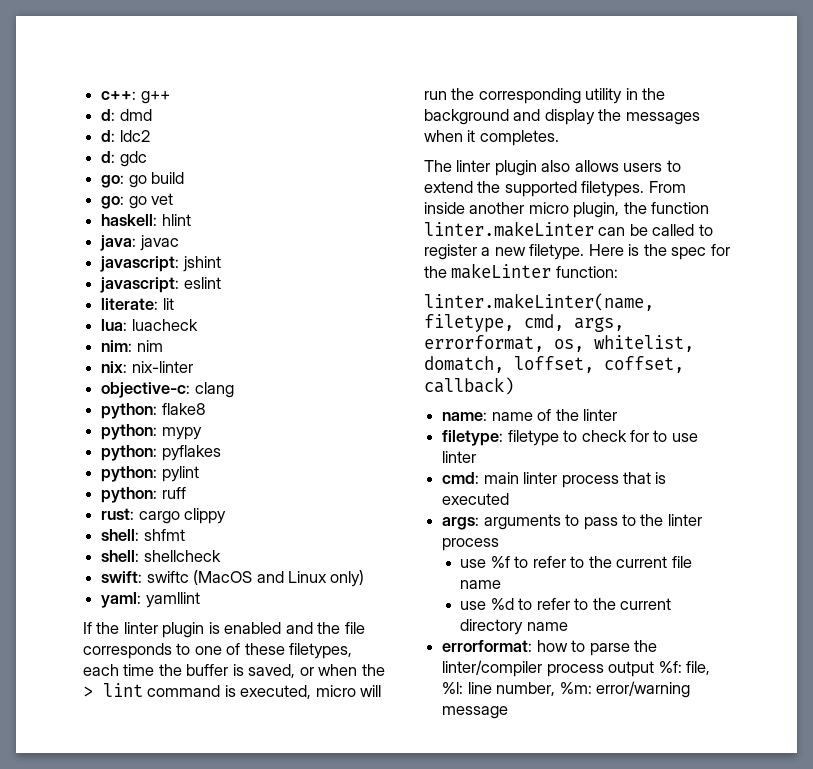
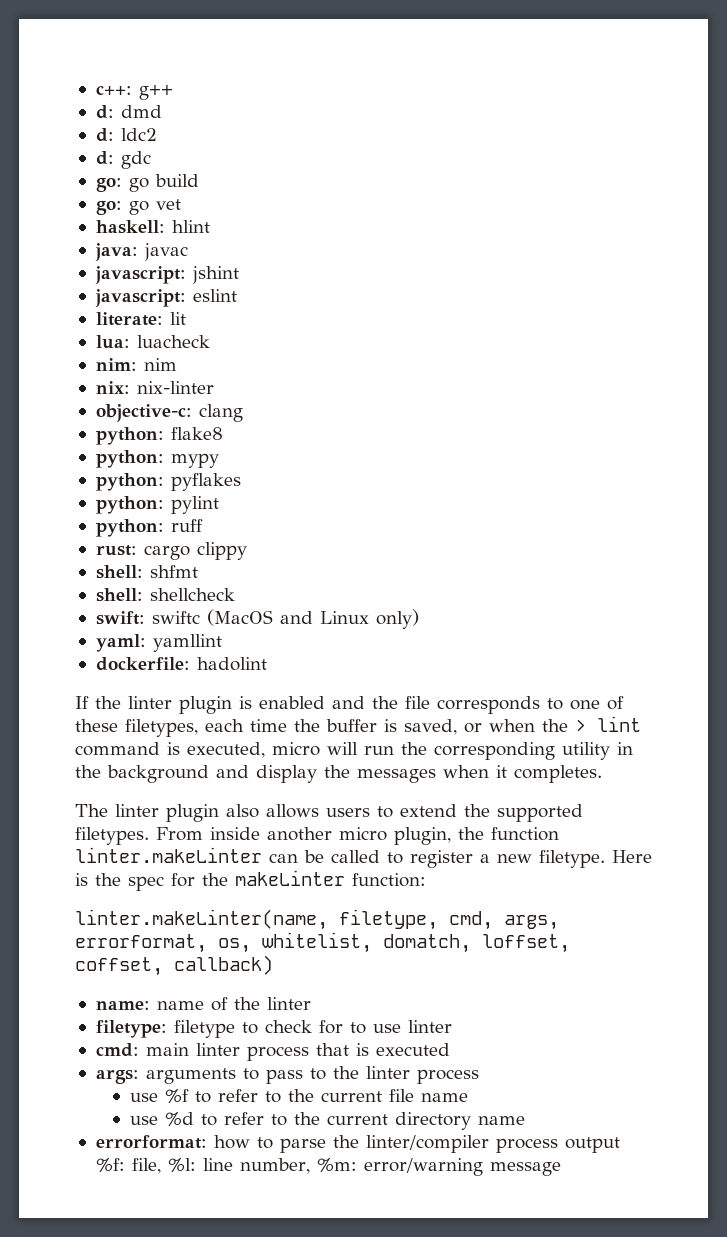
(200, 600) none -> [95,657,267,671] // dockerfile: hadolint

